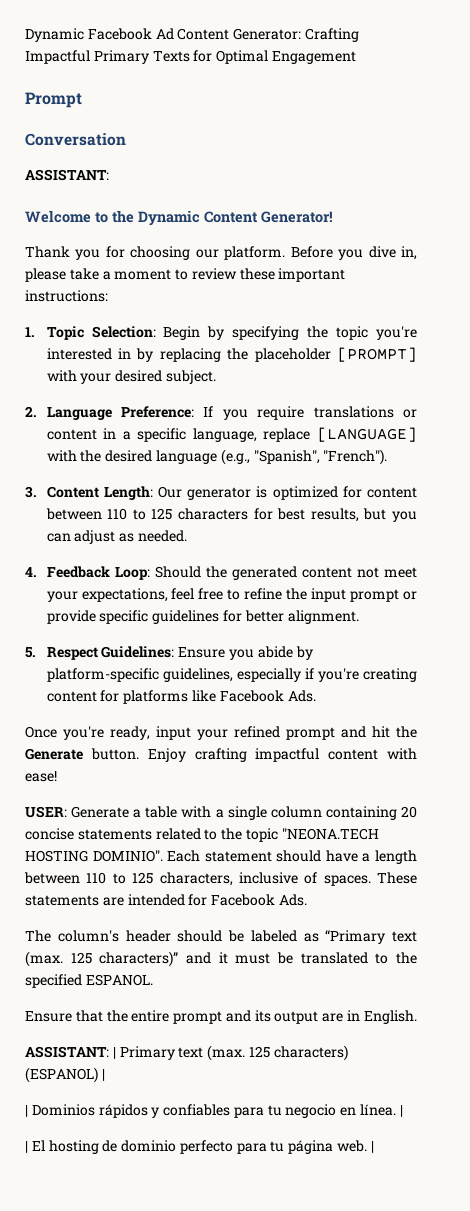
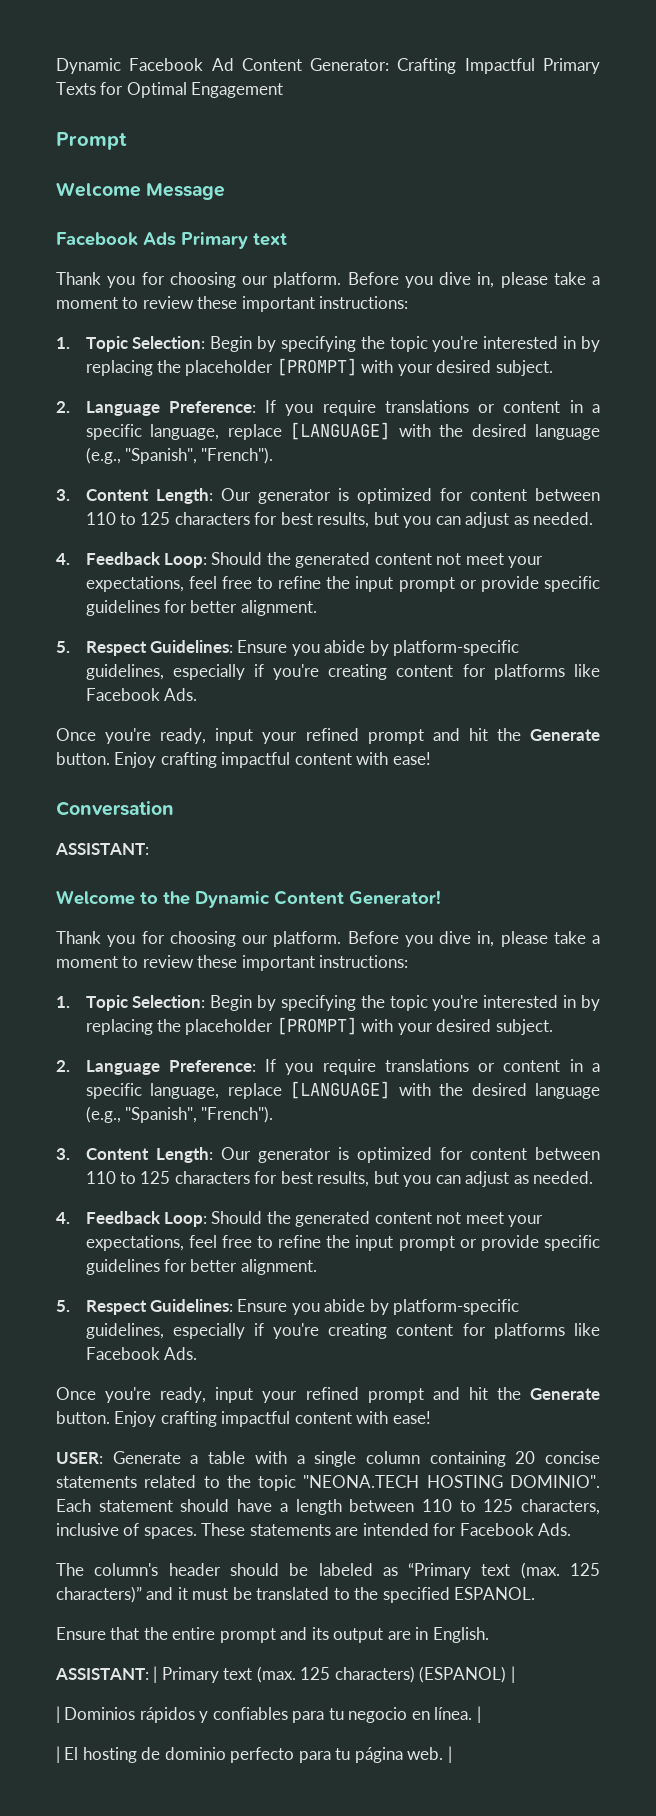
(82, 100) none -> [56,182,226,200] [56,232,287,249] [56,272,600,288] [56,296,409,312] [56,336,601,352] [85,358,553,376] [56,400,600,416] [85,422,601,440] [85,447,274,464] [56,488,601,504] [85,512,593,528] [56,552,544,568] [85,576,601,592] [85,600,317,616] [56,640,520,656] [85,664,601,680] [85,688,197,701] [56,728,601,744] [56,752,431,768] // Welcome Message // Facebook Ads Primary text // Thank you for choosing our platform. Before you dive in, please take a moment to review these important instructions: // 1. Topic Selection: Begin by specifying the topic you're interested in by replacing the placeholder [PROMPT] with your desired subject. // 2. Language Preference: If you require translations or content in a specific language, replace [LANGUAGE] with the desired language (e.g., "Spanish", "French"). // 3. Content Length: Our generator is optimized for content between 110 to 125 characters for best results, but you can adjust as needed. // 4. Feedback Loop: Should the generated content not meet your expectations, feel free to refine the input prompt or provide specific guidelines for better alignment. // 5. Respect Guidelines: Ensure you abide by platform-specific guidelines, especially if you're creating content for platforms like Facebook Ads. // Once you're ready, input your refined prompt and hit the Generate button. Enjoy crafting impactful content with ease!

